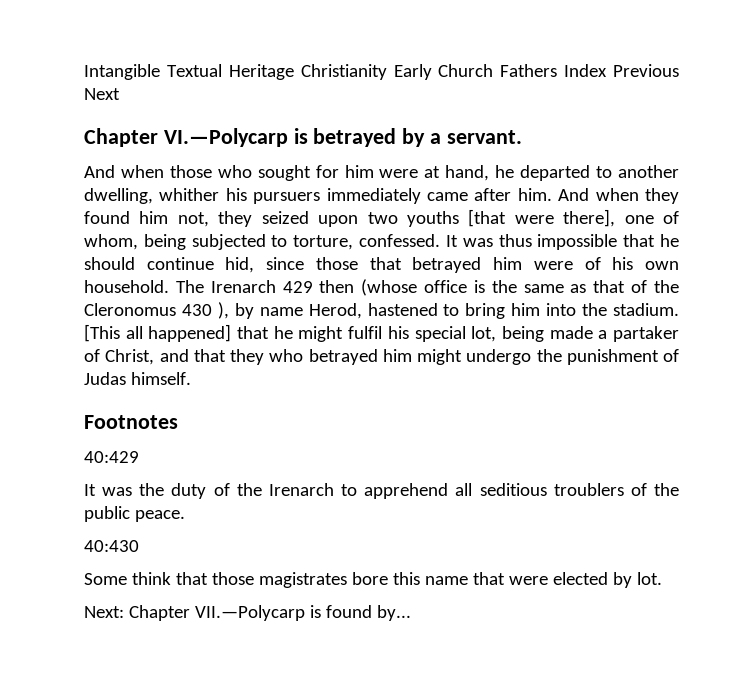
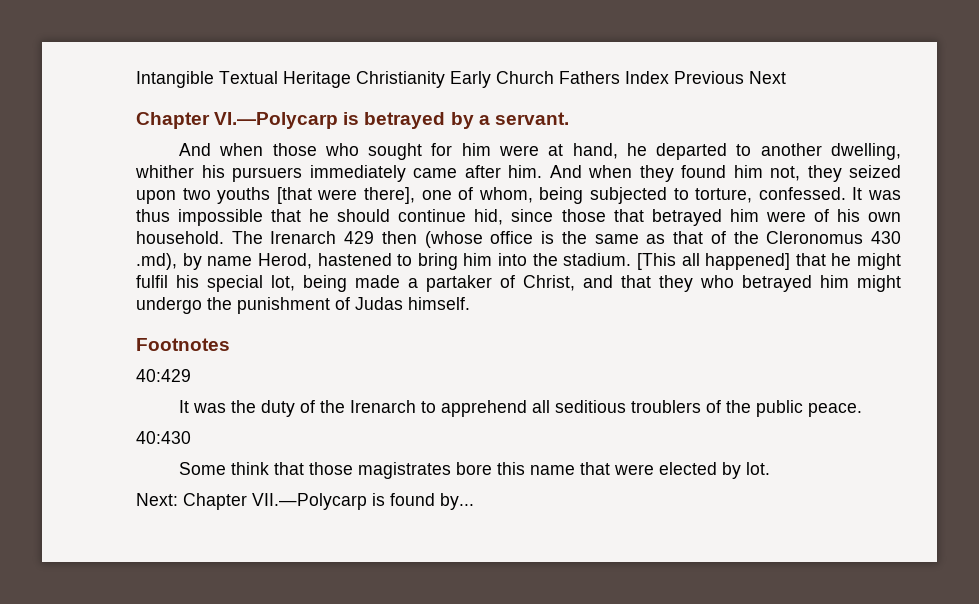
[217,302,229,319] ), -> [136,253,177,270] .md),

